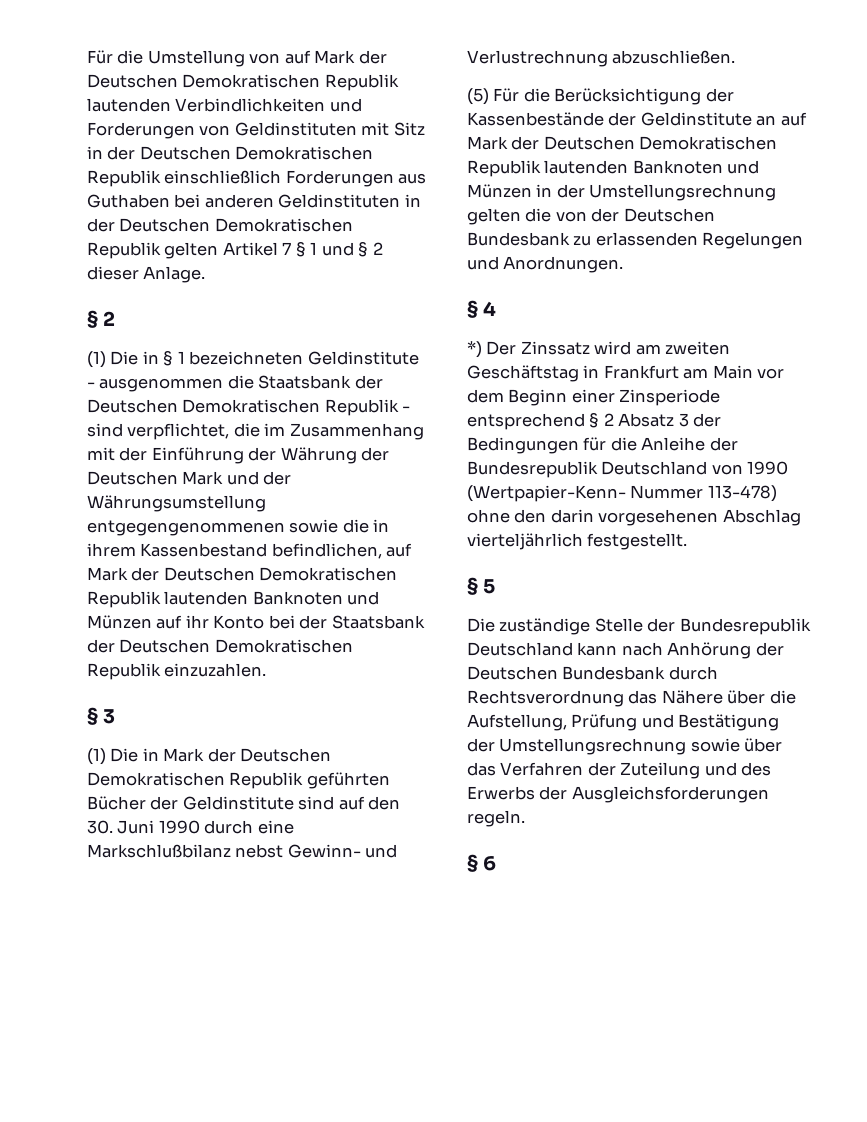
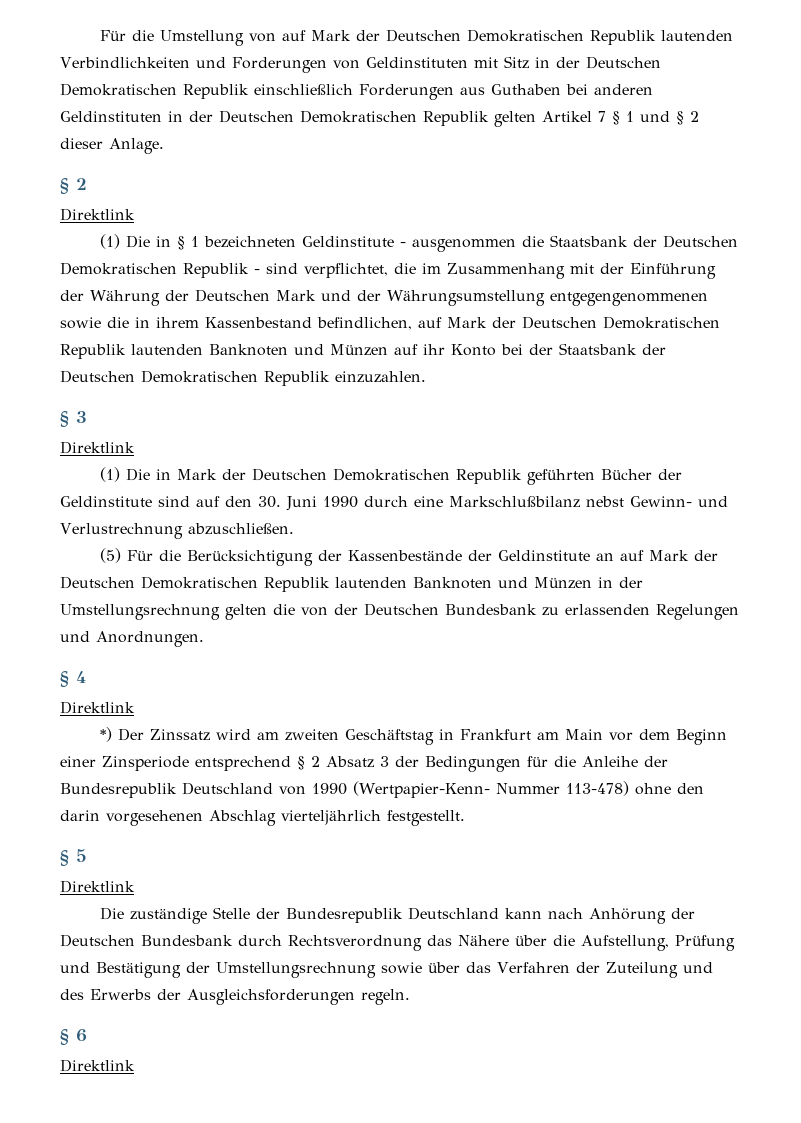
(116, 318) none -> [60,208,135,221] // Direktlink
(116, 716) none -> [60,441,135,454] // Direktlink
(497, 308) none -> [60,701,135,714] // Direktlink
(496, 586) none -> [60,880,135,893] // Direktlink
(497, 863) none -> [60,1059,135,1072] // Direktlink

